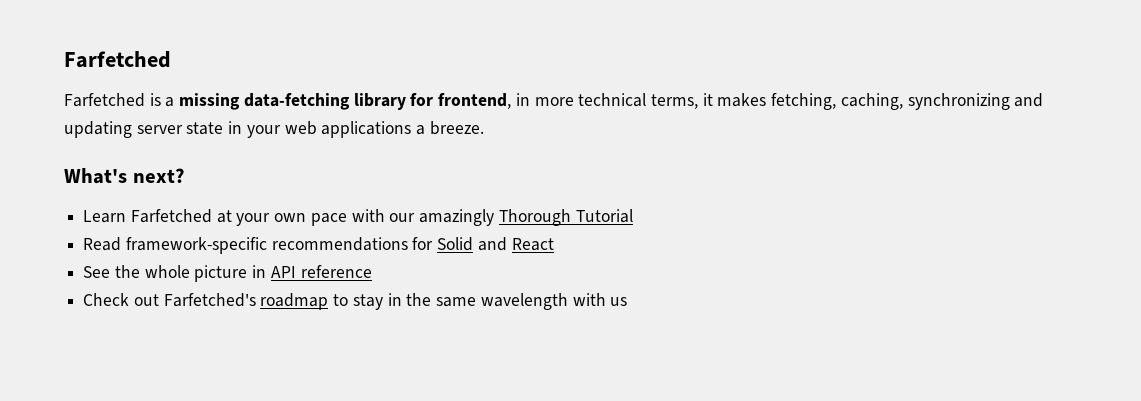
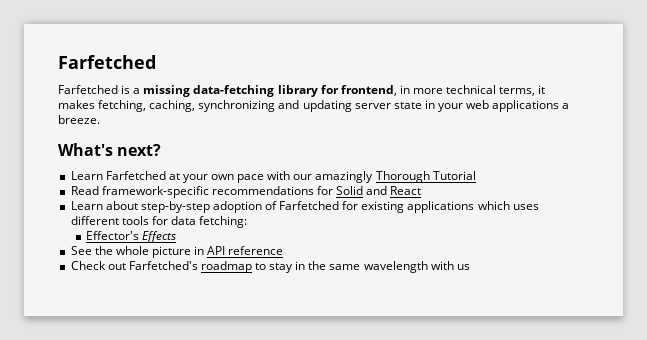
(554, 244) none -> [70,201,539,213] [70,216,248,228] [86,231,177,243] // Learn about step-by-step adoption of Farfetched for existing applications which uses different tools for data fetching: // Effector's Effects

